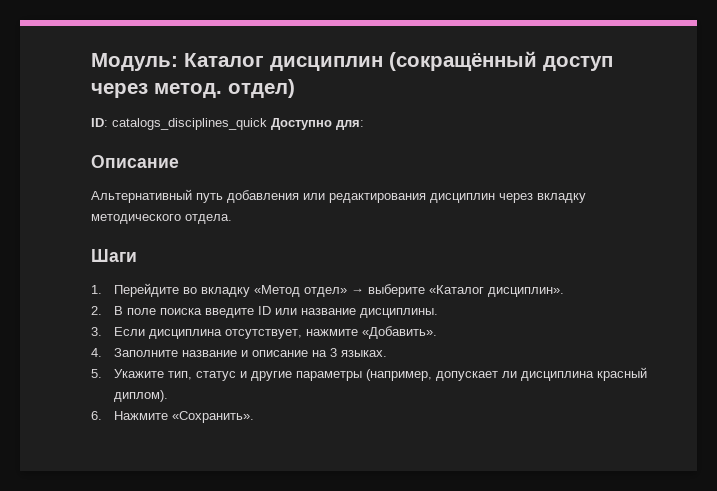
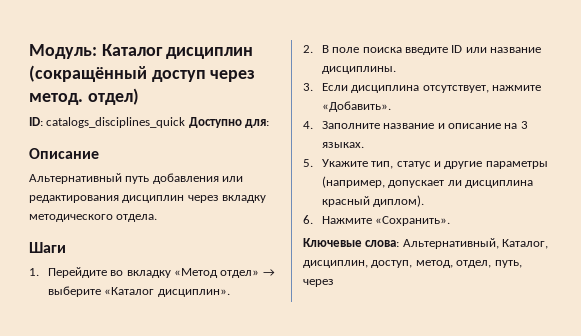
(254, 417) none -> [303,238,549,249] [303,260,522,268] [303,279,334,287] // Ключевые слова: Альтернативный, Каталог, дисциплин, доступ, метод, отдел, путь, через

